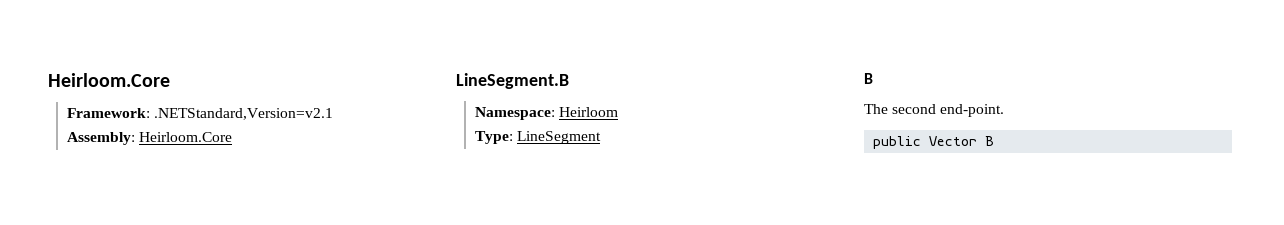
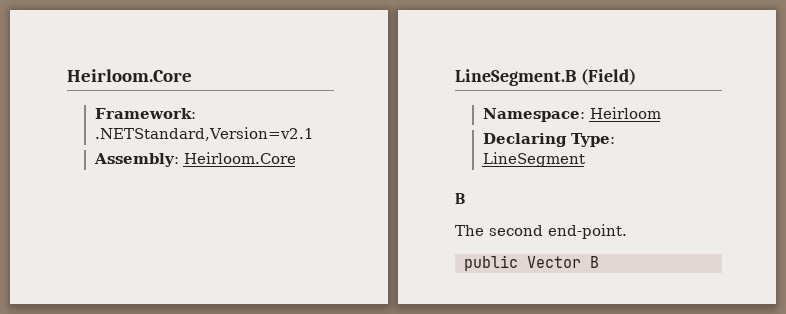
(569, 81) none -> [580,68,636,85] (Field)
(618, 112) none -> [482,133,567,147] Declaring

